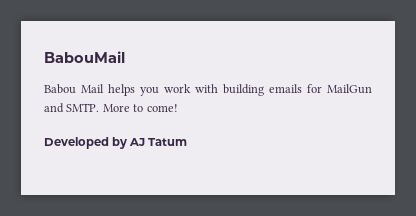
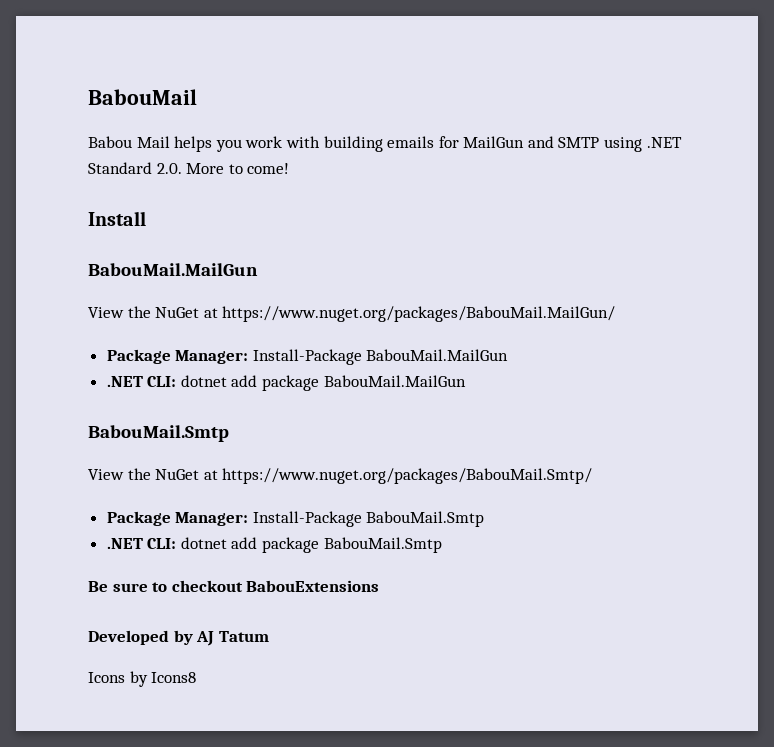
[66,103,178,112] SMTP. More to come! -> [558,137,682,152] [88,162,290,174] [88,211,146,226] [88,263,258,276] [88,306,616,322] [106,349,509,365] [106,375,466,391] [88,425,229,442] [88,468,593,484] [106,511,485,527] [106,537,442,553] [88,580,380,592] SMTP using .NET Standard 2.0. More to come! // Install // BabouMail.MailGun // View the NuGet at https://www.nuget.org/packages/BabouMail.MailGun/ // Package Manager: Install-Package BabouMail.MailGun // .NET CLI: dotnet add package BabouMail.MailGun // BabouMail.Smtp // View the NuGet at https://www.nuget.org/packages/BabouMail.Smtp/ // Package Manager: Install-Package BabouMail.Smtp // .NET CLI: dotnet add package BabouMail.Smtp // Be sure to checkout BabouExtensions
(188, 142) none -> [88,671,197,687] // Icons by Icons8

